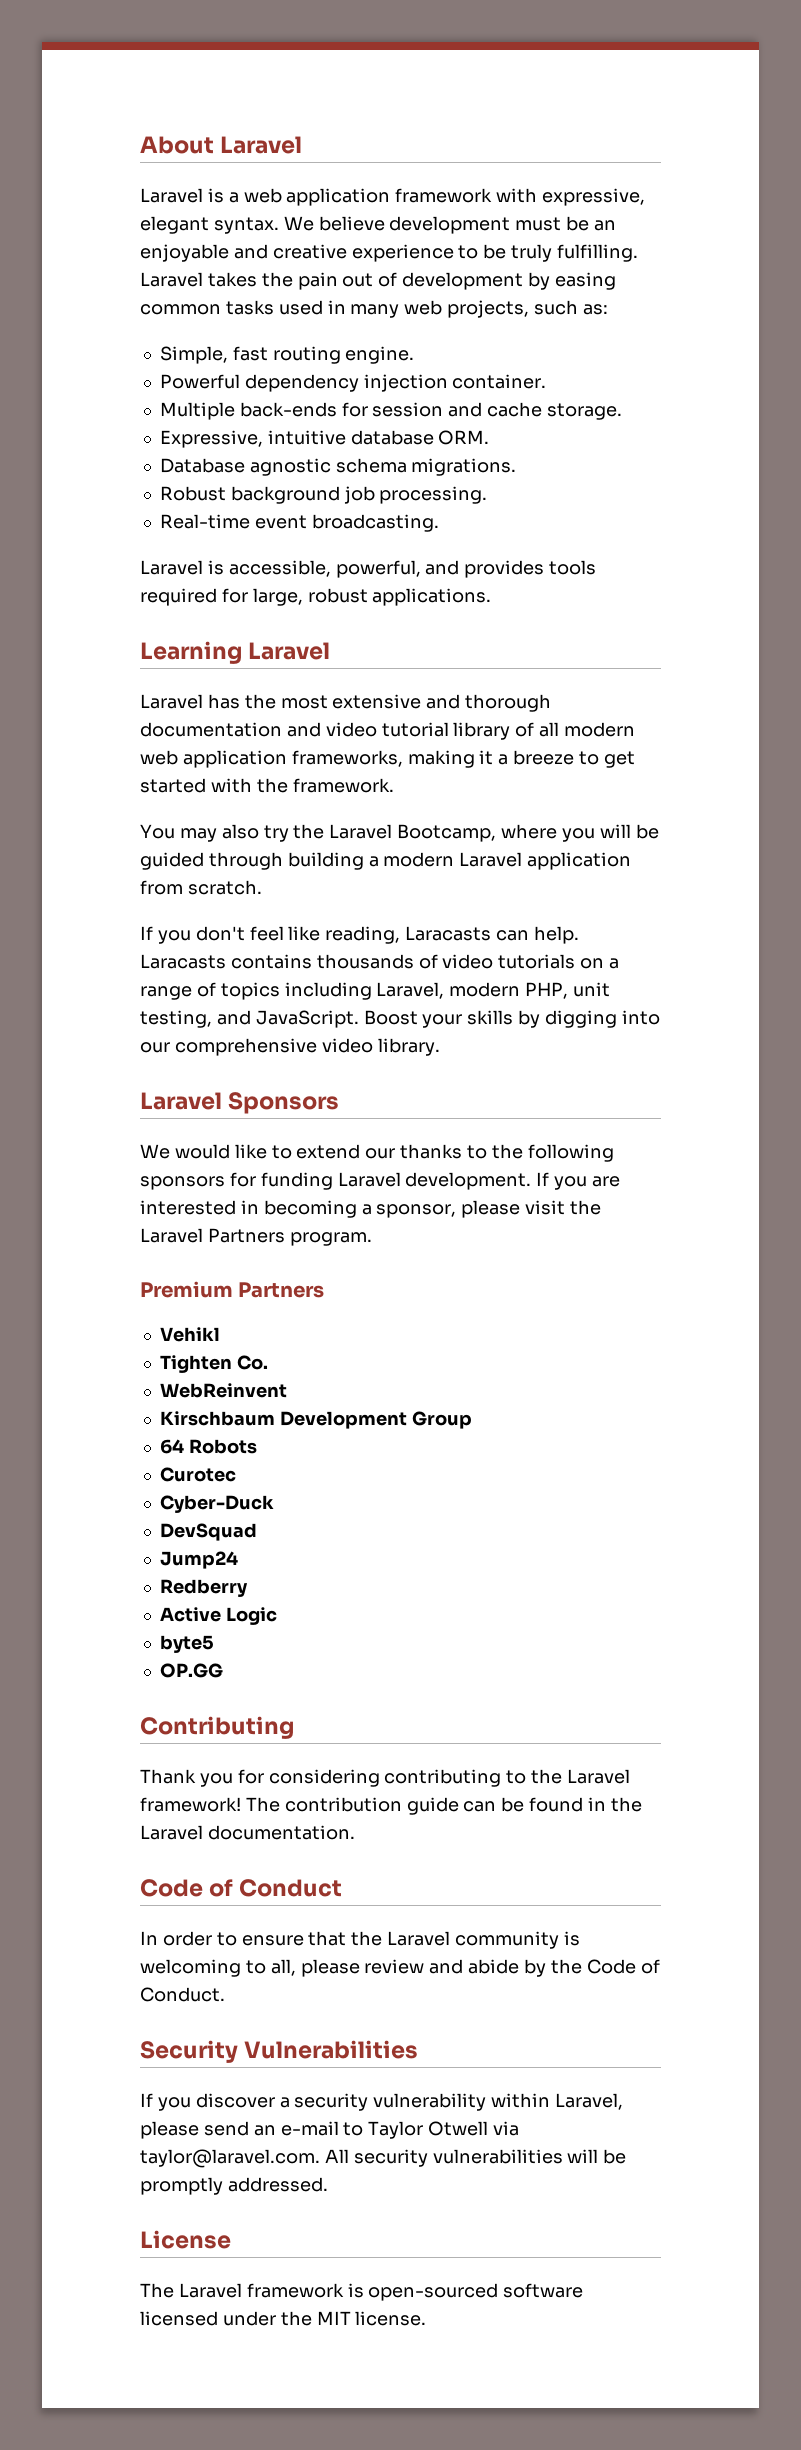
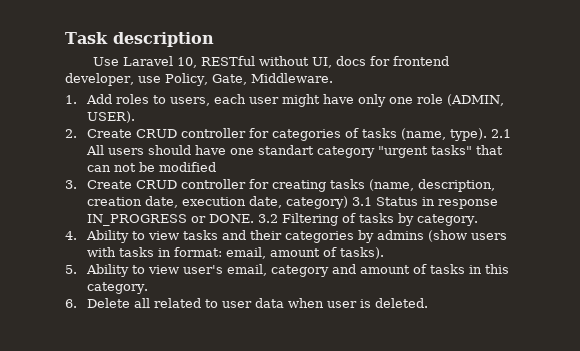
[140,136,303,154] [140,188,646,206] [140,216,617,234] [140,244,639,262] [140,272,616,290] [140,300,608,318] [159,346,415,364] [159,374,547,392] [159,402,622,420] [159,430,490,448] [159,458,517,476] [159,486,488,504] [159,514,439,532] [140,560,597,578] [140,588,492,606] [140,641,331,664] [140,694,552,712] [140,722,636,740] [140,750,635,768] [140,778,394,793] [140,824,659,842] [140,852,632,870] [140,880,262,895] [140,926,579,944] [140,954,620,969] [140,982,611,1000] [140,1010,660,1028] [140,1038,440,1056] [140,1092,340,1114] [140,1144,614,1162] [140,1172,621,1190] [140,1200,602,1218] [140,1228,372,1246] [140,1281,325,1298] [159,1327,220,1342] [159,1355,268,1373] [159,1383,287,1398] [159,1411,472,1429] [159,1439,257,1454] [159,1467,236,1482] [159,1495,274,1513] [159,1523,257,1541] [159,1551,238,1569] [159,1579,248,1597] [159,1607,277,1625] [159,1635,214,1653] [159,1663,223,1678] [140,1716,294,1739] [140,1769,631,1787] [140,1797,642,1815] [140,1825,355,1840] [140,1879,343,1897] [140,1931,580,1949] [140,1959,660,1977] [140,1987,225,2002] [140,2040,419,2063] [140,2093,624,2111] [140,2121,520,2139] [140,2149,627,2168] [140,2177,328,2195] [140,2230,231,2249] [140,2283,584,2301] [140,2311,427,2326] About Laravel // Laravel is a web application framework with expressive, elegant syntax. We believe development must be an enjoyable and creative experience to be truly fulfilling. Laravel takes the pain out of development by easing common tasks used in many web projects, such as: // Simple, fast routing engine. // Powerful dependency injection container. // Multiple back-ends for session and cache storage. // Expressive, intuitive database ORM. // Database agnostic schema migrations. // Robust background job processing. // Real-time event broadcasting. // Laravel is accessible, powerful, and provides tools required for large, robust applications. // Learning Laravel // Laravel has the most extensive and thorough documentation and video tutorial library of all modern web application frameworks, making it a breeze to get started with the framework. // You may also try the Laravel Bootcamp, where you will be guided through building a modern Laravel application from scratch. // If you don't feel like reading, Laracasts can help. Laracasts contains thousands of video tutorials on a range of topics including Laravel, modern PHP, unit testing, and JavaScript. Boost your skills by digging into our comprehensive video library. // Laravel Sponsors // We would like to extend our thanks to the following sponsors for funding Laravel development. If you are interested in becoming a sponsor, please visit the Laravel Partners program. // Premium Partners // Vehikl // Tighten Co. // WebReinvent // Kirschbaum Development Group // 64 Robots // Curotec // Cyber-Duck // DevSquad // Jump24 // Redberry // Active Logic // byte5 // OP.GG // Contributing // Thank you for considering contributing to the Laravel framework! The contribution guide can be found in the Laravel documentation. // Code of Conduct // In order to ensure that the Laravel community is welcoming to all, please review and abide by the Code of Conduct. // Security Vulnerabilities // If you discover a security vulnerability within Laravel, please send an e-mail to Taylor Otwell via taylor@laravel.com. All security vulnerabilities will be promptly addressed. // License // The Laravel framework is open-sourced software licensed under the MIT license. -> [65,32,214,47] [92,56,449,68] [65,73,333,86] [65,94,505,107] [87,111,136,123] [65,128,512,141] [86,145,504,158] [87,162,217,172] [65,179,496,192] [87,196,499,209] [87,213,479,226] [65,230,508,243] [87,247,385,259] [65,264,510,277] [87,282,149,294] [65,298,429,308] Task description // Use Laravel 10, RESTful without UI, docs for frontend developer, use Policy, Gate, Middleware. // 1. Add roles to users, each user might have only one role (ADMIN, USER). // 2. Create CRUD controller for categories of tasks (name, type). 2.1 All users should have one standart category "urgent tasks" that can not be modified // 3. Create CRUD controller for creating tasks (name, description, creation date, execution date, category) 3.1 Status in response IN_PROGRESS or DONE. 3.2 Filtering of tasks by category. // 4. Ability to view tasks and their categories by admins (show users with tasks in format: email, amount of tasks). // 5. Ability to view user's email, category and amount of tasks in this category. // 6. Delete all related to user data when user is deleted.

